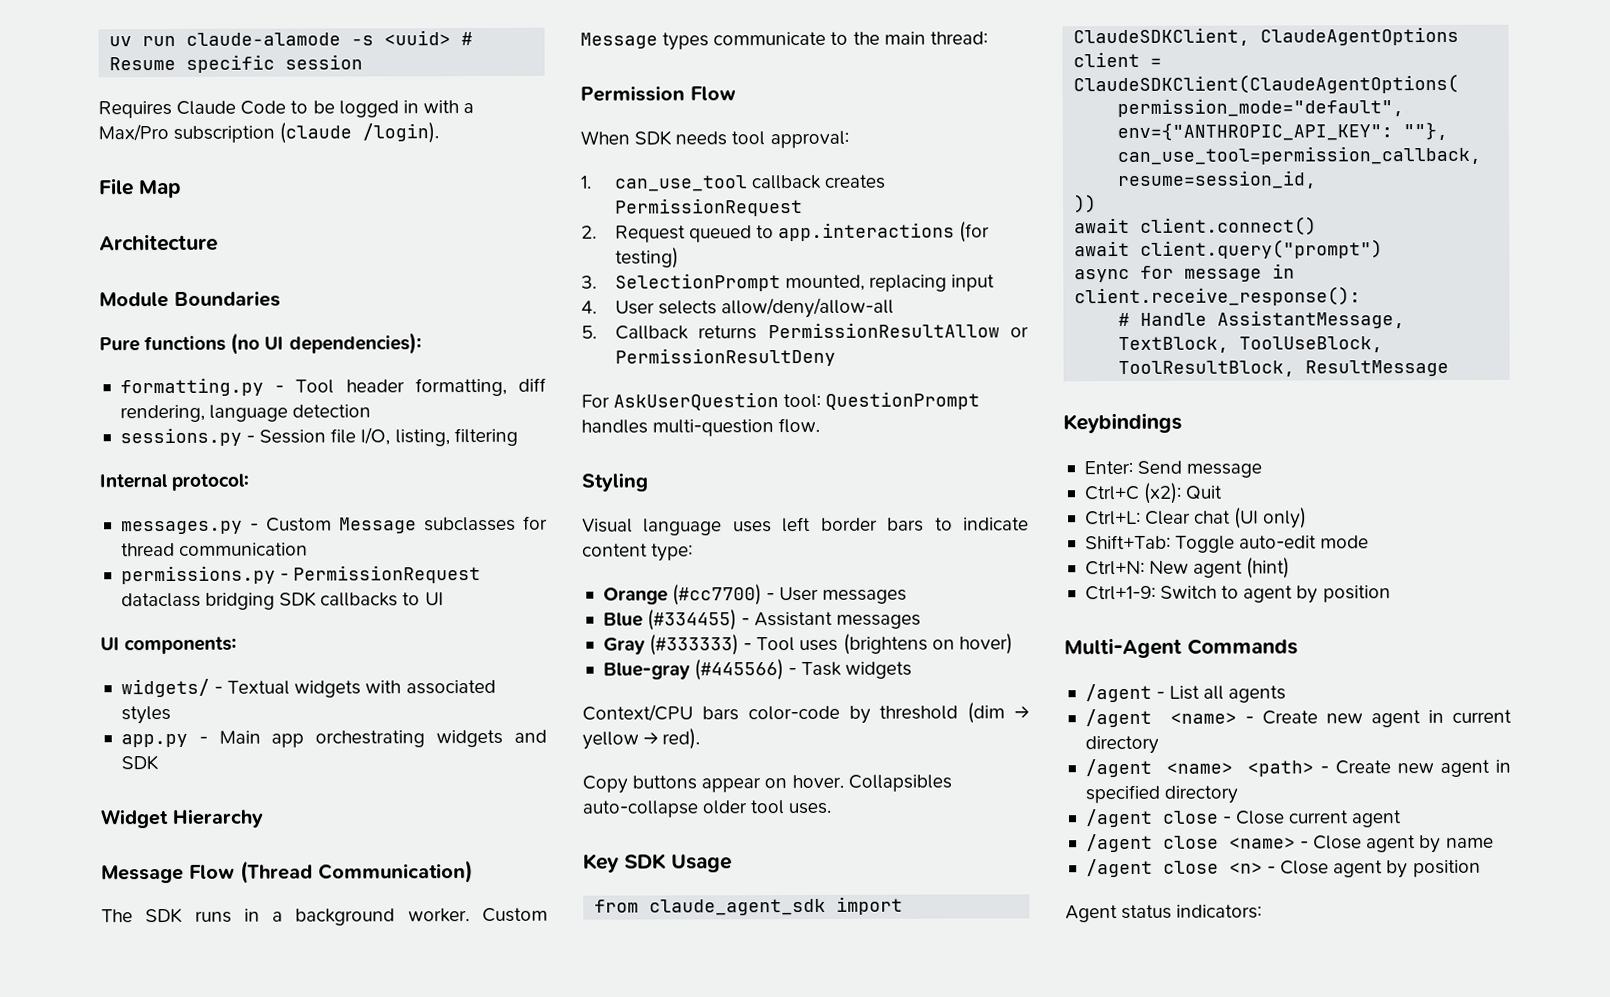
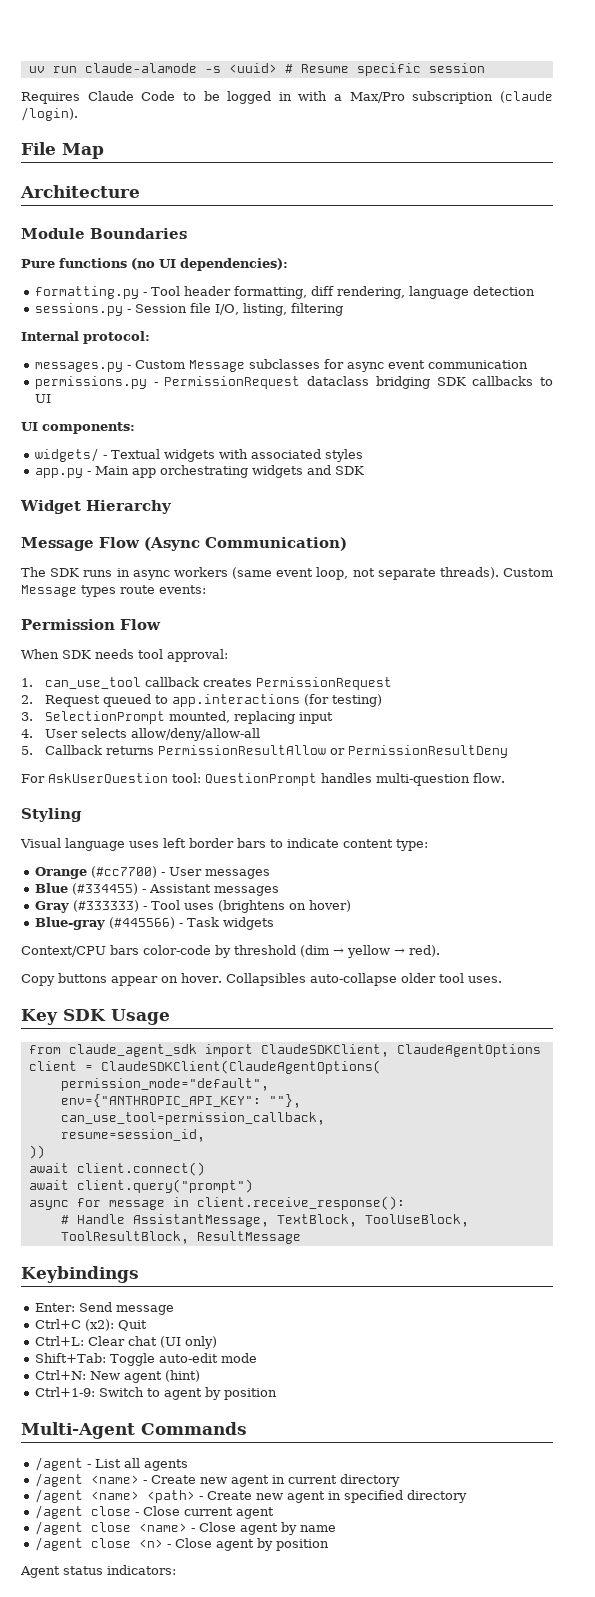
[120,542,175,557] thread -> [346,360,425,372] async event
[240,860,313,884] (Thread -> [144,537,200,551] (Async
[272,907,548,926] [580,31,988,51] a background worker. Custom Message types communicate to the main thread: -> [132,567,553,580] [21,585,206,597] async workers (same event loop, not separate threads). Custom Message types route events:

